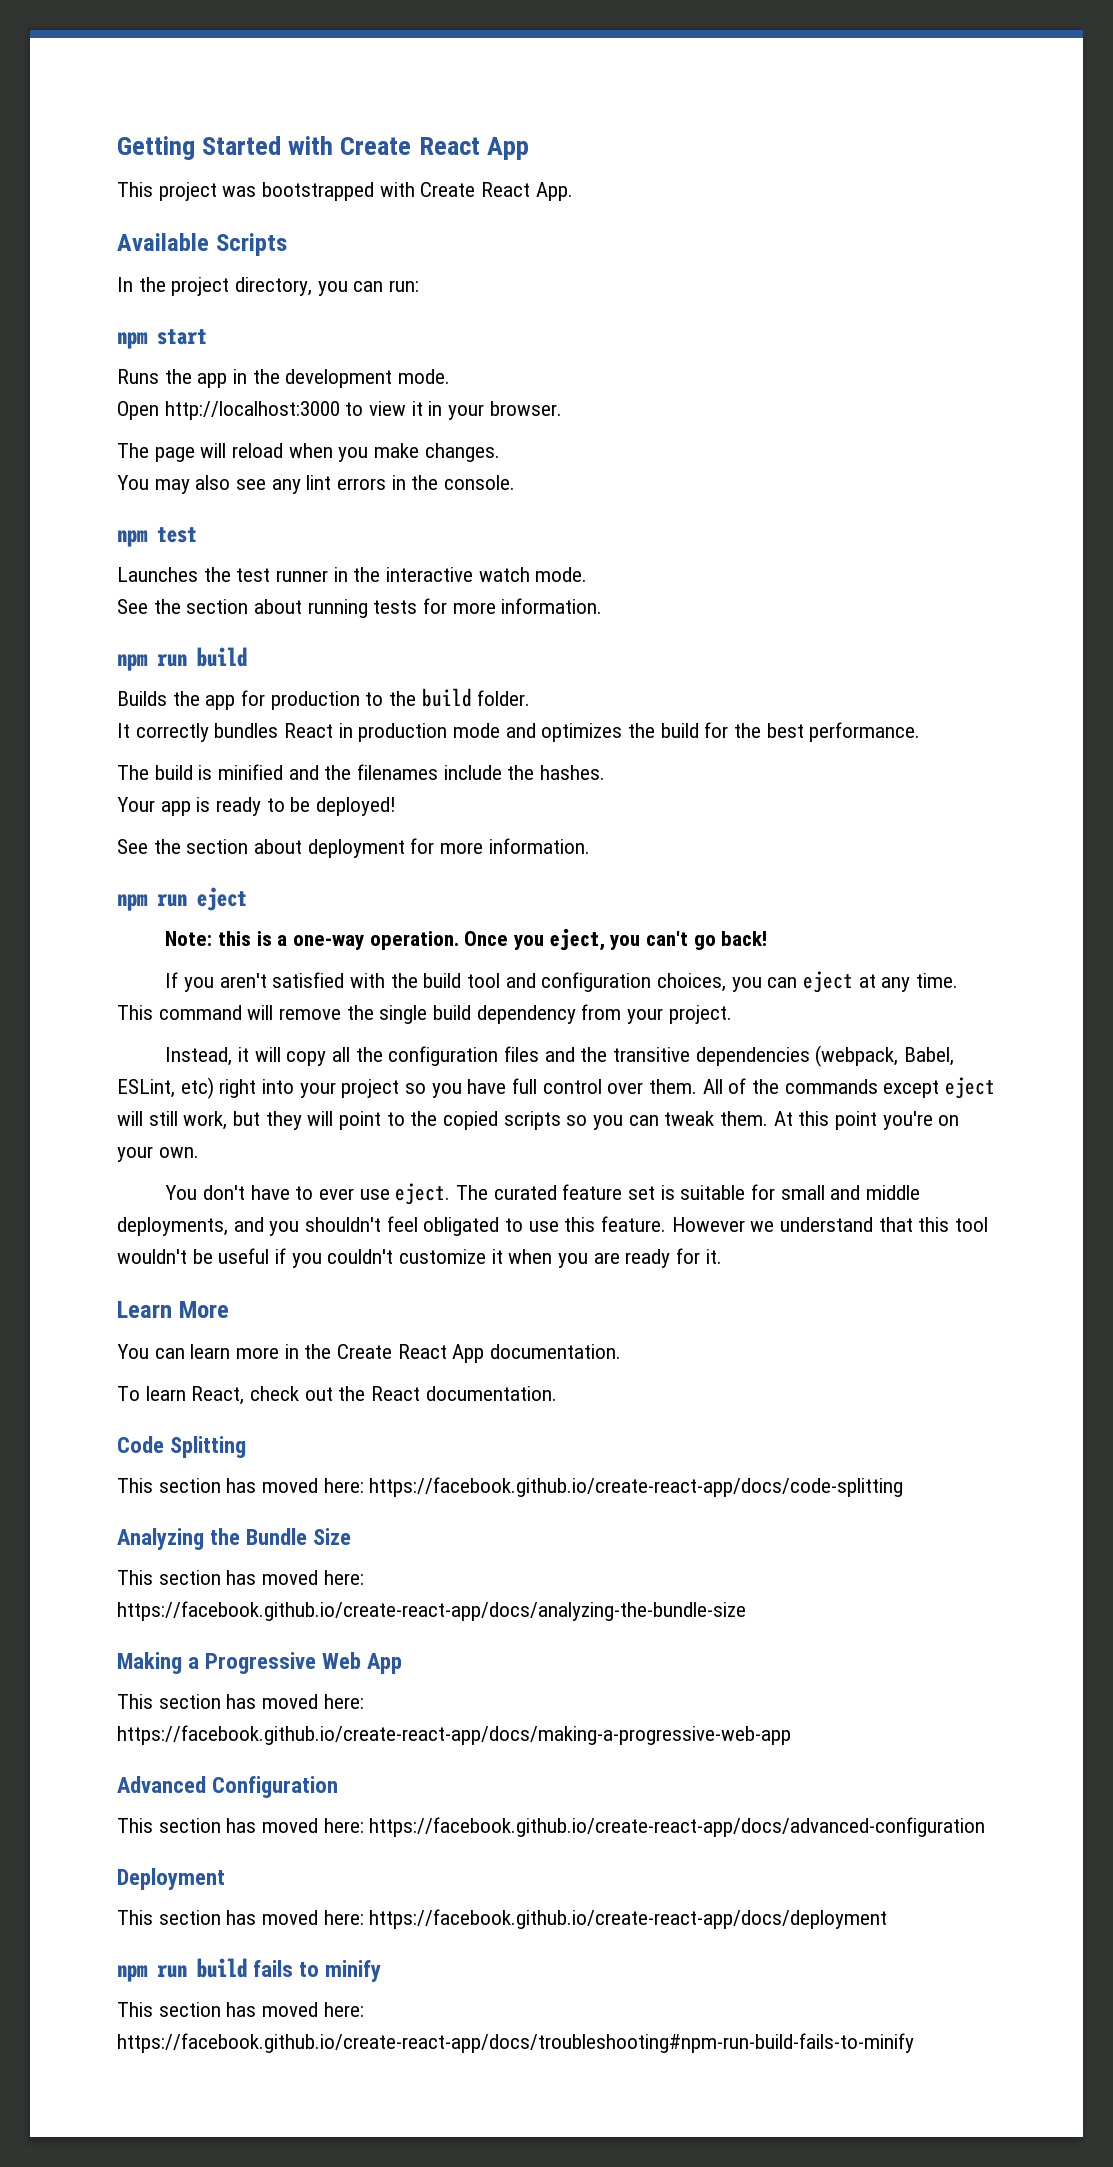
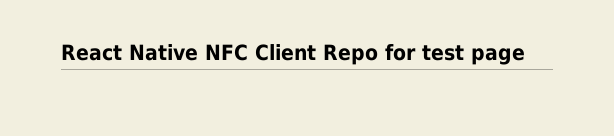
[117,136,529,160] [117,182,573,201] [117,233,287,256] [117,277,420,296] [117,329,207,349] [117,369,451,388] [117,401,562,420] [117,443,500,462] [117,475,516,494] [117,527,197,547] [117,567,588,582] [117,598,603,618] [117,647,247,671] [117,688,531,710] [117,722,921,742] [117,764,606,780] [117,797,397,816] [117,838,590,858] [117,887,247,911] [165,928,768,951] [165,971,958,993] [117,1004,732,1024] [165,1045,954,1067] [117,1077,996,1099] [117,1111,960,1130] [117,1146,199,1162] [165,1183,920,1205] [117,1216,989,1236] [117,1248,722,1268] [117,1301,229,1318] [117,1344,622,1363] [117,1386,557,1405] [117,1436,247,1458] [117,1477,904,1497] [117,1528,352,1550] [117,1570,364,1585] [117,1601,746,1621] [117,1652,403,1674] [117,1694,364,1709] [117,1725,791,1745] [117,1776,339,1798] [117,1817,986,1837] [117,1868,225,1890] [117,1909,888,1929] [117,1958,382,1982] [117,2002,364,2017] [117,2033,914,2053] Getting Started with Create React App // This project was bootstrapped with Create React App. // Available Scripts // In the project directory, you can run: // npm start // Runs the app in the development mode. // Open http://localhost:3000 to view it in your browser. // The page will reload when you make changes. // You may also see any lint errors in the console. // npm test // Launches the test runner in the interactive watch mode. // See the section about running tests for more information. // npm run build // Builds the app for production to the build folder. // It correctly bundles React in production mode and optimizes the build for the best performance. // The build is minified and the filenames include the hashes. // Your app is ready to be deployed! // See the section about deployment for more information. // npm run eject // Note: this is a one-way operation. Once you eject, you can't go back! // If you aren't satisfied with the build tool and configuration choices, you can eject at any time. This command will remove the single build dependency from your project. // Instead, it will copy all the configuration files and the transitive dependencies (webpack, Babel, ESLint, etc) right into your project so you have full control over them. All of the commands except eject will still work, but they will point to the copied scripts so you can tweak them. At this point you're on your own. // You don't have to ever use eject. The curated feature set is suitable for small and middle deployments, and you shouldn't feel obligated to use this feature. However we understand that this tool wouldn't be useful if you couldn't customize it when you are ready for it. // Learn More // You can learn more in the Create React App documentation. // To learn React, check out the React documentation. // Code Splitting // This section has moved here: https://facebook.github.io/create-react-app/docs/code-splitting // Analyzing the Bundle Size // This section has moved here: https://facebook.github.io/create-react-app/docs/analyzing-the-bundle-size // Making a Progressive Web App // This section has moved here: https://facebook.github.io/create-react-app/docs/making-a-progressive-web-app // Advanced Configuration // This section has moved here: https://facebook.github.io/create-react-app/docs/advanced-configuration // Deployment // This section has moved here: https://facebook.github.io/create-react-app/docs/deployment // npm run build fails to minify // This section has moved here: https://facebook.github.io/create-react-app/docs/troubleshooting#npm-run-build-fails-to-minify -> [61,44,525,65] React Native NFC Client Repo for test page

